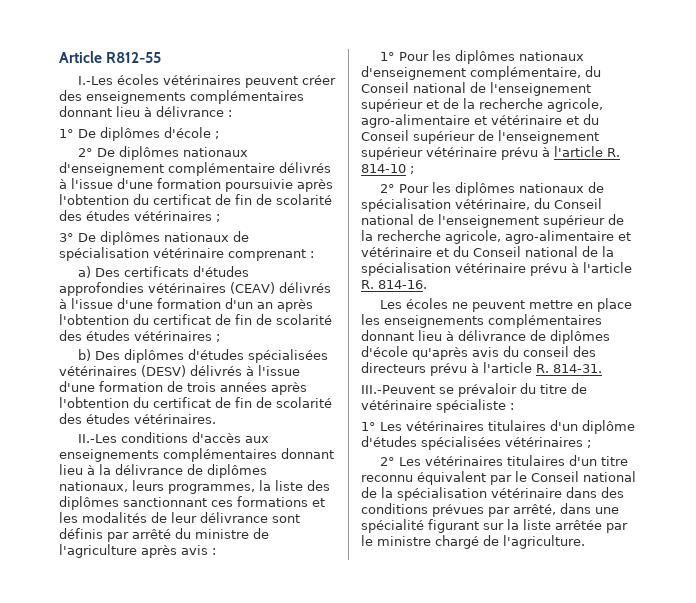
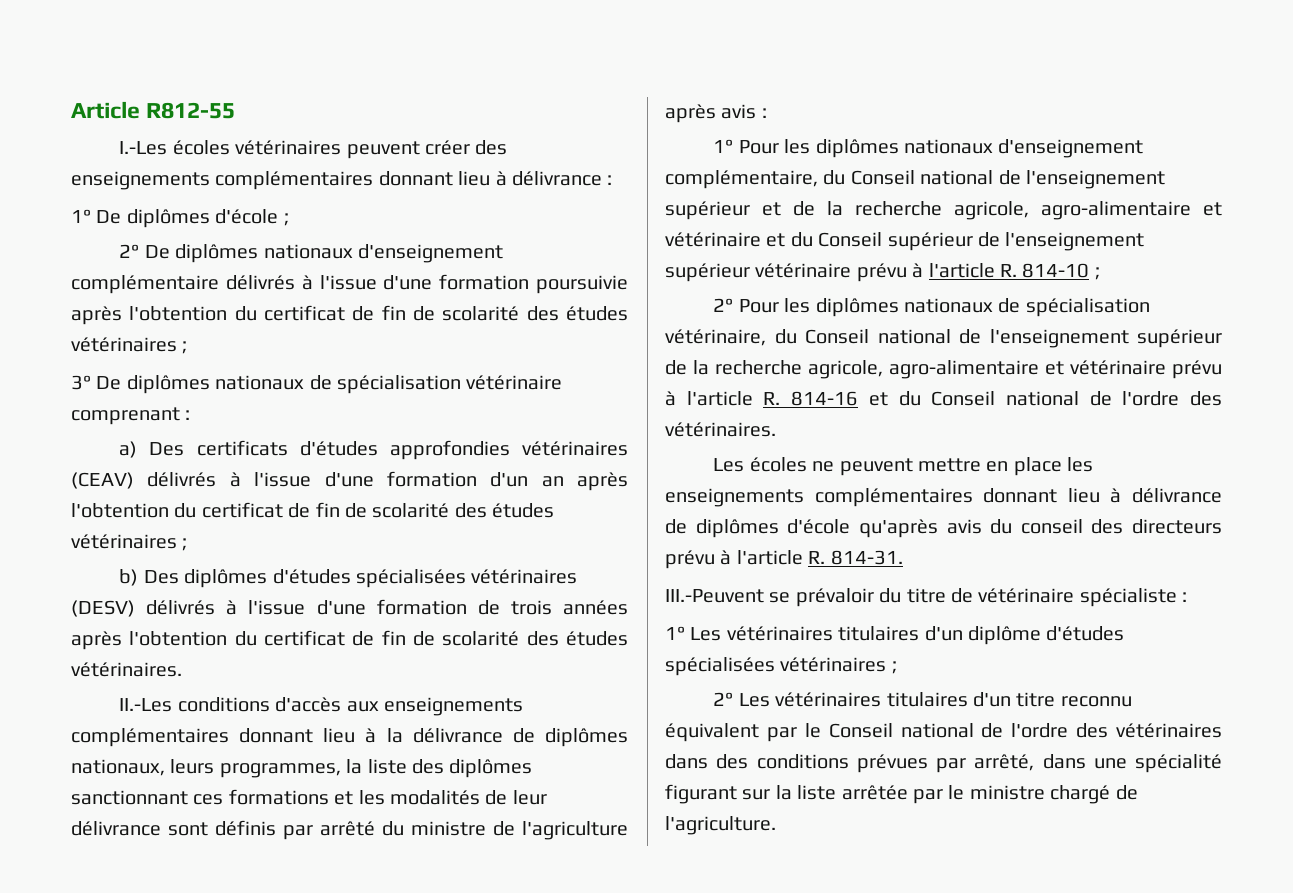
(432, 252) none -> [1172,360,1222,379] [665,391,859,406] prévu à l'article R. 814-16
[602,246,614,257] [361,262,632,276] [361,280,427,289] la spécialisation vétérinaire prévu à l'article R. 814-16. -> [1122,391,1222,406] [665,422,776,437] l'ordre des vétérinaires.
[381,487,562,501] la spécialisation vétérinaire -> [1011,723,1222,738] l'ordre des vétérinaires

